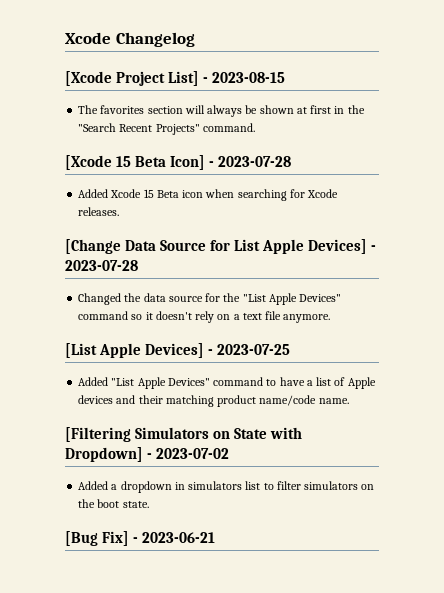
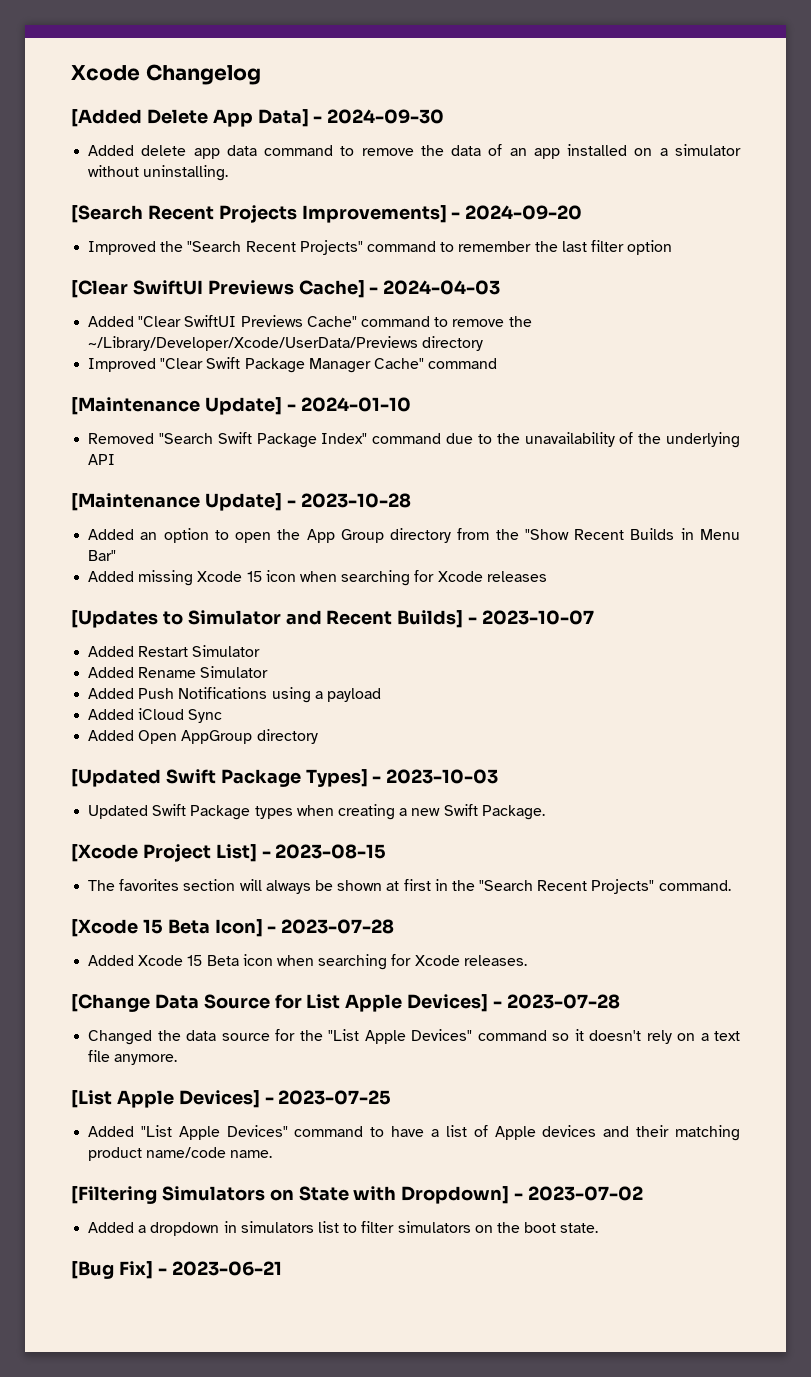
(195, 39) none -> [71,109,445,127] [88,144,741,159] [88,165,229,181] [71,205,583,223] [88,240,673,255] [71,280,501,298] [88,315,532,327] [88,336,484,351] [88,357,498,373] [71,397,411,415] [88,432,740,448] [88,454,116,465] [71,493,411,511] [88,528,740,543] [88,550,117,561] [88,570,547,586] [71,610,595,628] [88,645,261,657] [88,666,269,678] [88,687,381,703] [88,708,223,723] [88,729,318,744] [71,769,499,787] [88,804,545,820] // [Added Delete App Data] - 2024-09-30 // Added delete app data command to remove the data of an app installed on a simulator without uninstalling. // [Search Recent Projects Improvements] - 2024-09-20 // Improved the "Search Recent Projects" command to remember the last filter option // [Clear SwiftUI Previews Cache] - 2024-04-03 // Added "Clear SwiftUI Previews Cache" command to remove the ~/Library/Developer/Xcode/UserData/Previews directory // Improved "Clear Swift Package Manager Cache" command // [Maintenance Update] - 2024-01-10 // Removed "Search Swift Package Index" command due to the unavailability of the underlying API // [Maintenance Update] - 2023-10-28 // Added an option to open the App Group directory from the "Show Recent Builds in Menu Bar" // Added missing Xcode 15 icon when searching for Xcode releases // [Updates to Simulator and Recent Builds] - 2023-10-07 // Added Restart Simulator // Added Rename Simulator // Added Push Notifications using a payload // Added iCloud Sync // Added Open AppGroup directory // [Updated Swift Package Types] - 2023-10-03 // Updated Swift Package types when creating a new Swift Package.

